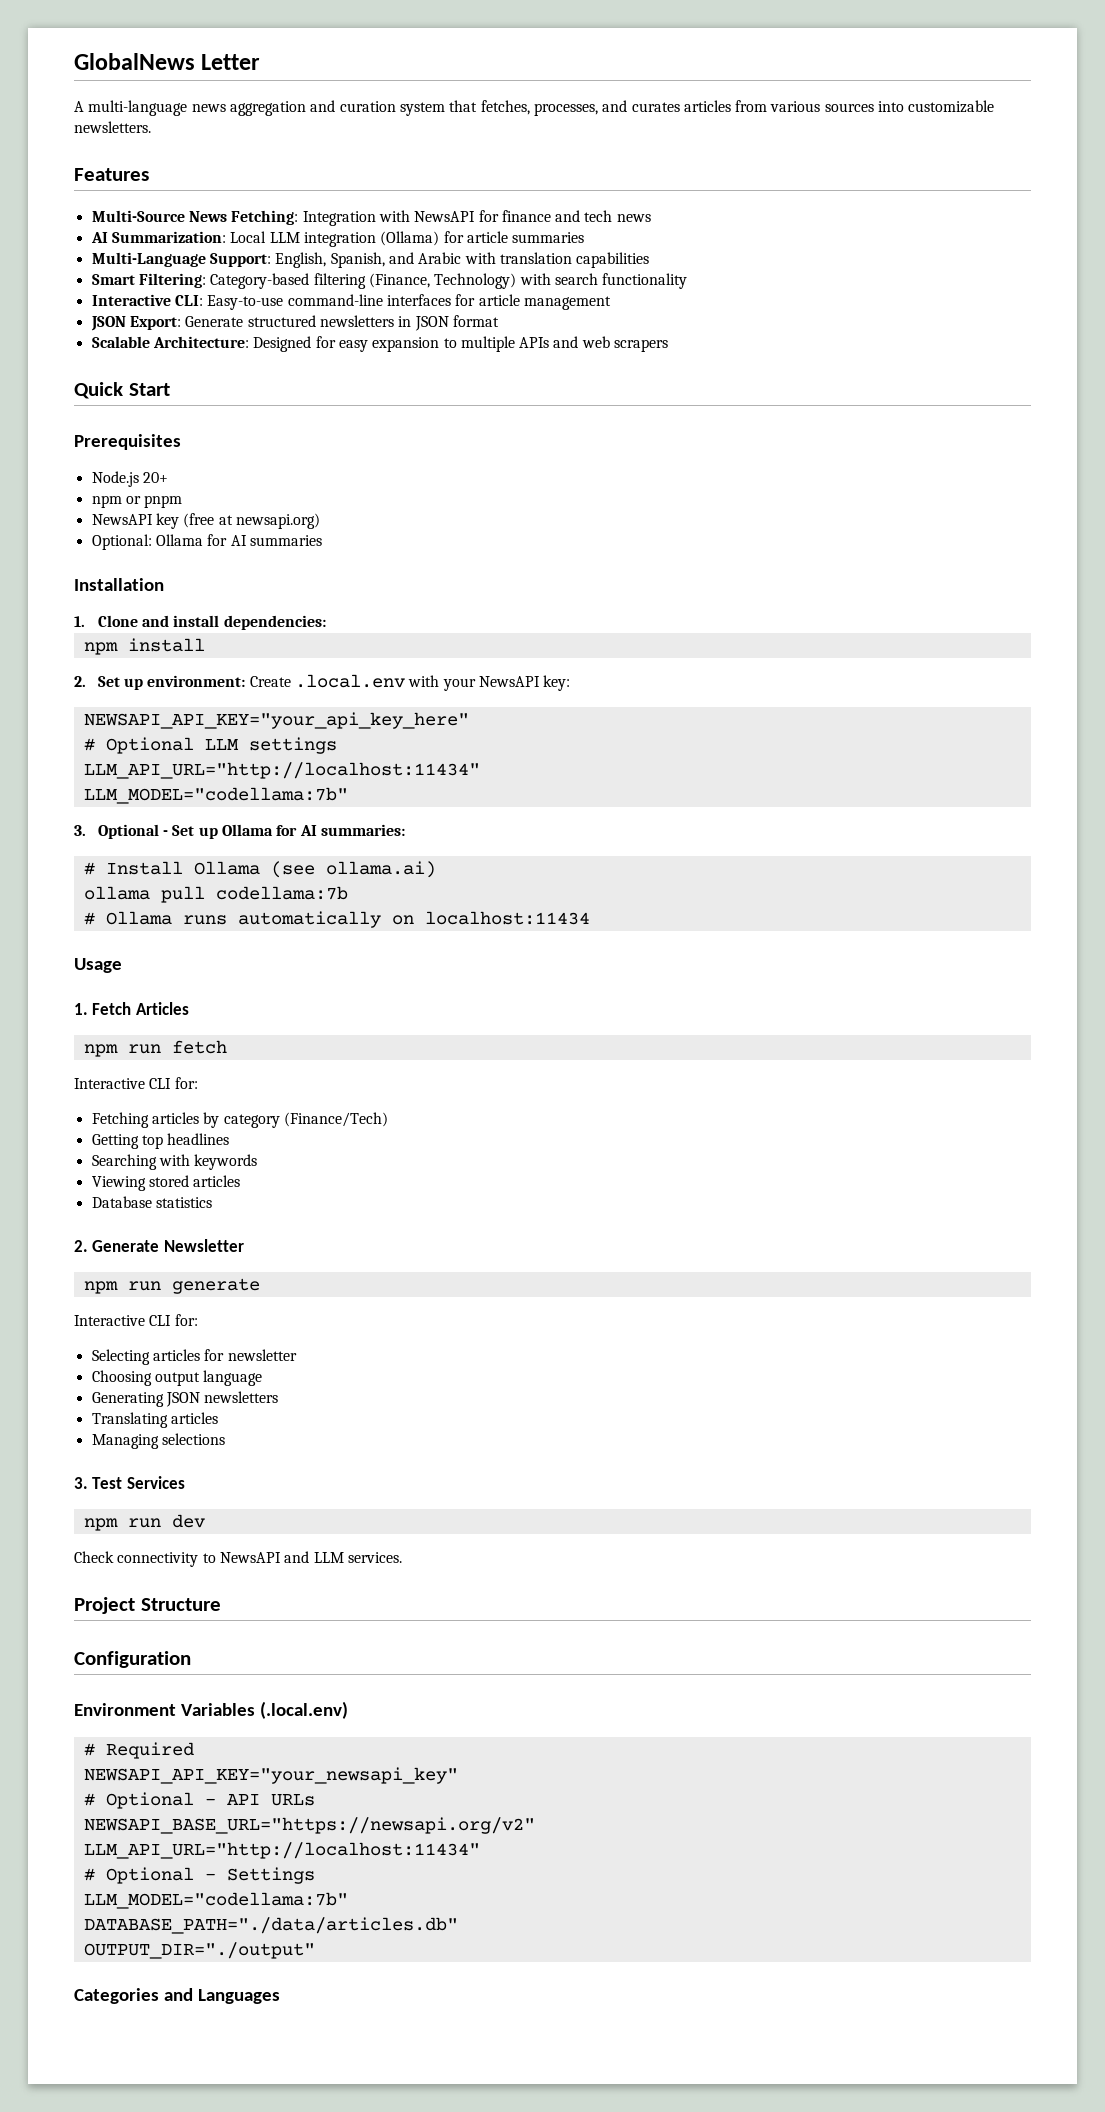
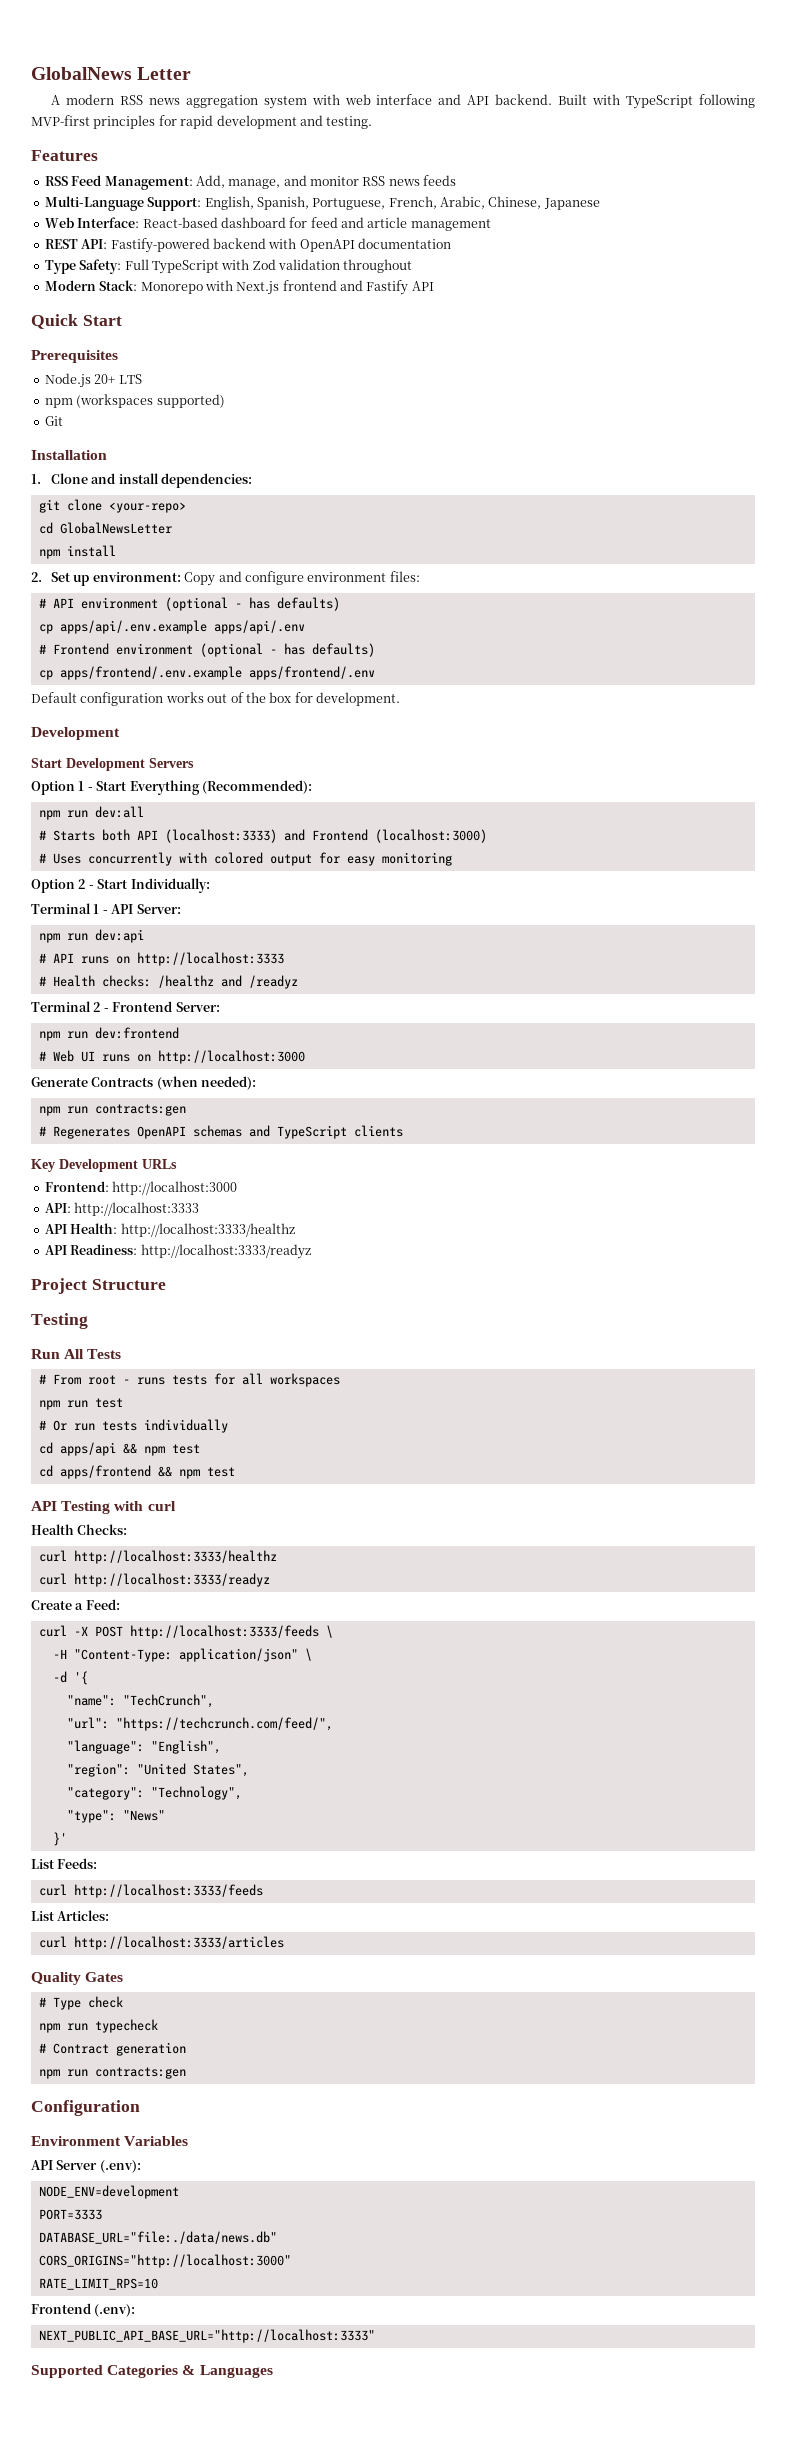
[88,100,995,116] [74,121,151,133] [74,168,149,181] [91,210,651,226] [90,231,585,247] [91,252,650,268] [91,273,688,289] [91,294,611,310] [90,315,499,331] [91,336,669,352] multi-language news aggregation and curation system that fetches, processes, and curates articles from various sources into customizable newsletters. // Features // Multi-Source News Fetching: Integration with NewsAPI for finance and tech news // AI Summarization: Local LLM integration (Ollama) for article summaries // Multi-Language Support: English, Spanish, and Arabic with translation capabilities // Smart Filtering: Category-based filtering (Finance, Technology) with search functionality // Interactive CLI: Easy-to-use command-line interfaces for article management // JSON Export: Generate structured newsletters in JSON format // Scalable Architecture: Designed for easy expansion to multiple APIs and web scrapers -> [65,94,756,109] [31,115,373,129] [31,150,98,161] [44,175,457,190] [44,196,600,211] [44,217,491,231] [44,238,451,253] [44,259,413,274] [44,280,434,295] modern RSS news aggregation system with web interface and API backend. Built with TypeScript following MVP-first principles for rapid development and testing. // Features // RSS Feed Management: Add, manage, and monitor RSS news feeds // Multi-Language Support: English, Spanish, Portuguese, French, Arabic, Chinese, Japanese // Web Interface: React-based dashboard for feed and article management // REST API: Fastify-powered backend with OpenAPI documentation // Type Safety: Full TypeScript with Zod validation throughout // Modern Stack: Monorepo with Next.js frontend and Fastify API
[91,495,183,508] [91,513,320,529] [91,534,322,550] // npm or pnpm // NewsAPI key (free at newsapi.org) // Optional: Ollama for AI summaries -> [118,374,142,384] [44,394,225,408] [44,416,63,426] LTS // npm (workspaces supported) // Git
(326, 622) none -> [38,499,186,513] [38,522,172,534] // git clone <your-repo> // cd GlobalNewsLetter
[249,674,571,691] [83,712,469,729] [83,737,337,754] [83,762,480,779] [83,787,348,804] [74,824,406,839] [83,861,436,878] [83,886,348,903] [83,911,590,928] [74,958,122,973] [74,1002,189,1015] [83,1040,227,1057] [74,1077,198,1089] [91,1112,388,1128] [91,1133,230,1149] [91,1154,258,1170] [91,1175,241,1191] [91,1196,212,1208] [74,1239,244,1252] [83,1278,260,1294] [74,1314,198,1326] [91,1349,297,1365] [91,1370,263,1386] [91,1391,279,1407] [91,1412,218,1428] [91,1433,225,1449] [74,1476,185,1489] [83,1514,205,1531] [74,1551,402,1567] [74,1597,221,1614] [74,1651,191,1668] [74,1701,348,1719] [83,1742,194,1759] [83,1767,458,1784] [83,1792,315,1809] [83,1817,535,1834] [83,1842,480,1859] [83,1867,315,1884] [83,1892,348,1909] [83,1917,458,1934] [83,1942,315,1959] [74,1988,193,2004] Create .local.env with your NewsAPI key: // NEWSAPI_API_KEY="your_api_key_here" // # Optional LLM settings // LLM_API_URL="http://localhost:11434" // LLM_MODEL="codellama:7b" // 3. Optional - Set up Ollama for AI summaries: // # Install Ollama (see ollama.ai) // ollama pull codellama:7b // # Ollama runs automatically on localhost:11434 // Usage // 1. Fetch Articles // npm run fetch // Interactive CLI for: // Fetching articles by category (Finance/Tech) // Getting top headlines // Searching with keywords // Viewing stored articles // Database statistics // 2. Generate Newsletter // npm run generate // Interactive CLI for: // Selecting articles for newsletter // Choosing output language // Generating JSON newsletters // Translating articles // Managing selections // 3. Test Services // npm run dev // Check connectivity to NewsAPI and LLM services. // Project Structure // Configuration // Environment Variables (.local.env) // # Required // NEWSAPI_API_KEY="your_newsapi_key" // # Optional - API URLs // NEWSAPI_BASE_URL="https://newsapi.org/v2" // LLM_API_URL="http://localhost:11434" // # Optional - Settings // LLM_MODEL="codellama:7b" // DATABASE_PATH="./data/articles.db" // OUTPUT_DIR="./output" // Categories and -> [184,571,420,586] [38,597,340,611] [38,620,305,634] [38,643,375,657] [38,666,375,680] [31,692,400,706] [31,727,120,740] [31,758,194,771] [31,780,312,795] [38,806,144,820] [38,829,487,843] [38,852,452,866] [31,878,210,893] [31,903,181,914] [38,929,144,943] [38,952,284,966] [38,975,298,989] [31,1001,220,1012] [38,1027,179,1041] [38,1050,305,1064] [31,1076,257,1090] [38,1104,186,1116] [38,1125,403,1139] [31,1159,177,1172] [44,1181,238,1195] [44,1202,200,1216] [44,1223,295,1237] [44,1244,311,1259] [31,1278,166,1294] [31,1313,88,1329] [31,1349,122,1359] [38,1373,340,1387] [38,1398,123,1410] [38,1419,228,1433] [38,1442,200,1456] [38,1465,235,1479] [31,1501,176,1514] [31,1524,128,1535] [38,1550,277,1564] [38,1573,270,1587] [31,1599,120,1610] [38,1625,333,1639] [52,1648,312,1662] [52,1671,88,1685] [66,1694,214,1708] [66,1717,333,1731] [66,1740,221,1754] [66,1763,249,1777] [66,1786,242,1800] [66,1810,165,1823] [52,1832,67,1846] [31,1858,98,1869] [38,1884,263,1898] [31,1910,110,1921] [38,1936,284,1950] [31,1972,124,1985] [38,1996,123,2010] [38,2019,158,2033] [38,2042,186,2056] [38,2067,186,2079] [31,2100,140,2116] [31,2136,189,2146] [31,2160,141,2173] [38,2185,179,2199] [38,2209,102,2220] [38,2231,277,2244] [38,2254,291,2268] [38,2278,158,2290] [31,2303,136,2317] [38,2329,375,2343] [31,2365,196,2378] Copy and configure environment files: // # API environment (optional - has defaults) // cp apps/api/.env.example apps/api/.env // # Frontend environment (optional - has defaults) // cp apps/frontend/.env.example apps/frontend/.env // Default configuration works out of the box for development. // Development // Start Development Servers // Option 1 - Start Everything (Recommended): // npm run dev:all // # Starts both API (localhost:3333) and Frontend (localhost:3000) // # Uses concurrently with colored output for easy monitoring // Option 2 - Start Individually: // Terminal 1 - API Server: // npm run dev:api // # API runs on http://localhost:3333 // # Health checks: /healthz and /readyz // Terminal 2 - Frontend Server: // npm run dev:frontend // # Web UI runs on http://localhost:3000 // Generate Contracts (when needed): // npm run contracts:gen // # Regenerates OpenAPI schemas and TypeScript clients // Key Development URLs // Frontend: http://localhost:3000 // API: http://localhost:3333 // API Health: http://localhost:3333/healthz // API Readiness: http://localhost:3333/readyz // Project Structure // Testing // Run All Tests // # From root - runs tests for all workspaces // npm run test // # Or run tests individually // cd apps/api && npm test // cd apps/frontend && npm test // API Testing with curl // Health Checks: // curl http://localhost:3333/healthz // curl http://localhost:3333/readyz // Create a Feed: // curl -X POST http://localhost:3333/feeds \ // -H "Content-Type: application/json" \ // -d '{ // "name": "TechCrunch", // "url": "https://techcrunch.com/feed/", // "language": "English", // "region": "United States", // "category": "Technology", // "type": "News" // }' // List Feeds: // curl http://localhost:3333/feeds // List Articles: // curl http://localhost:3333/articles // Quality Gates // # Type check // npm run typecheck // # Contract generation // npm run contracts:gen // Configuration // Environment Variables // API Server (.env): // NODE_ENV=development // PORT=3333 // DATABASE_URL="file:./data/news.db" // CORS_ORIGINS="http://localhost:3000" // RATE_LIMIT_RPS=10 // Frontend (.env): // NEXT_PUBLIC_API_BASE_URL="http://localhost:3333" // Supported Categories &

